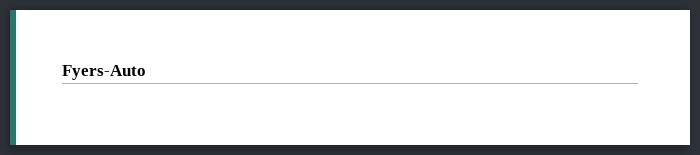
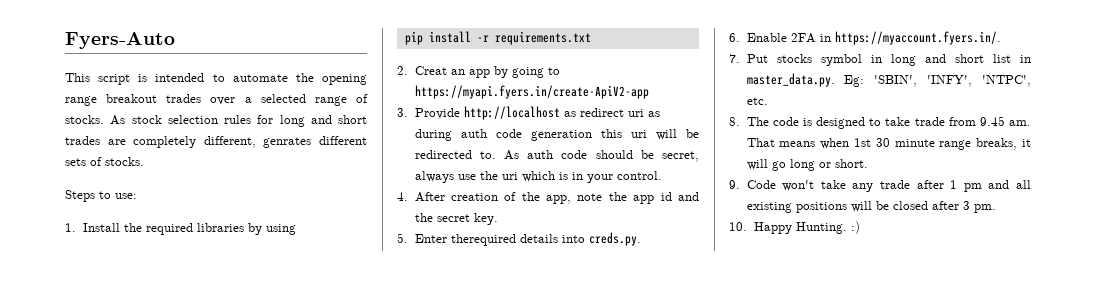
(146, 72) none -> [65,73,367,85] [65,94,368,106] [65,115,367,127] [65,136,367,148] [65,157,144,166] [65,190,137,202] [65,223,296,235] [404,31,591,45] [397,66,560,78] [414,85,649,99] [397,106,660,120] [414,129,699,141] [414,150,699,162] [414,171,662,183] [397,192,699,204] [414,213,498,225] [397,232,641,246] [729,31,1001,45] [729,54,1031,66] [746,73,1031,87] [746,97,768,105] [729,116,1031,129] [746,138,1031,150] [746,159,868,171] [729,180,1031,192] [746,201,996,213] [729,221,860,234] // This script is intended to automate the opening range breakout trades over a selected range of stocks. As stock selection rules for long and short trades are completely different, genrates different sets of stocks. // Steps to use: // 1. Install the required libraries by using // pip install -r requirements.txt // 2. Creat an app by going to https://myapi.fyers.in/create-ApiV2-app // 3. Provide http://localhost as redirect uri as during auth code generation this uri will be redirected to. As auth code should be secret, always use the uri which is in your control. // 4. After creation of the app, note the app id and the secret key. // 5. Enter therequired details into creds.py. // 6. Enable 2FA in https://myaccount.fyers.in/. // 7. Put stocks symbol in long and short list in master_data.py. Eg: 'SBIN', 'INFY', 'NTPC', etc. // 8. The code is designed to take trade from 9.45 am. That means when 1st 30 minute range breaks, it will go long or short. // 9. Code won't take any trade after 1 pm and all existing positions will be closed after 3 pm. // 10. Happy Hunting. :)

